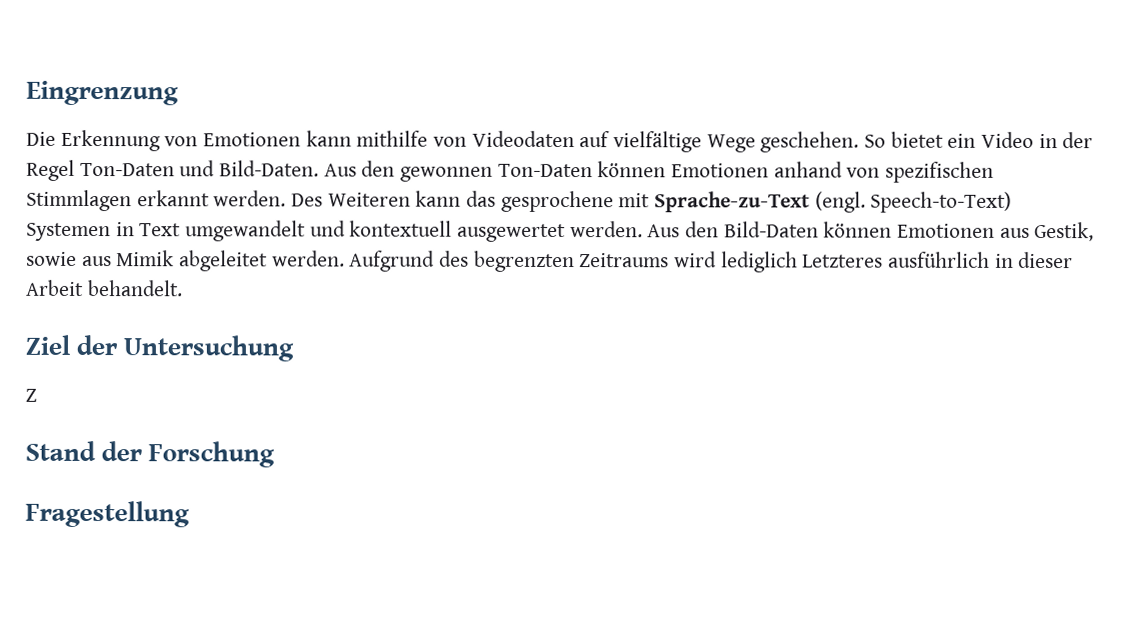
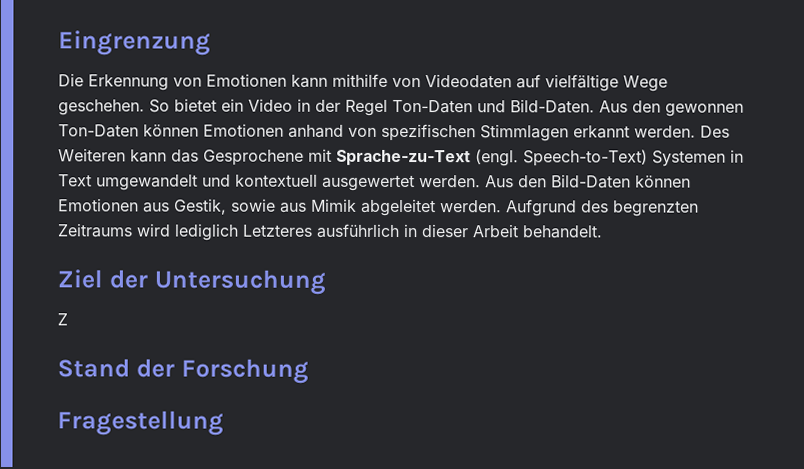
[500,190,614,213] gesprochene -> [203,149,304,166] Gesprochene

